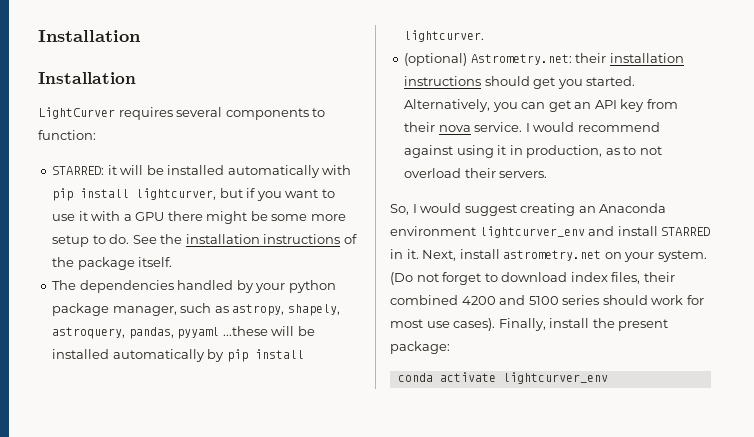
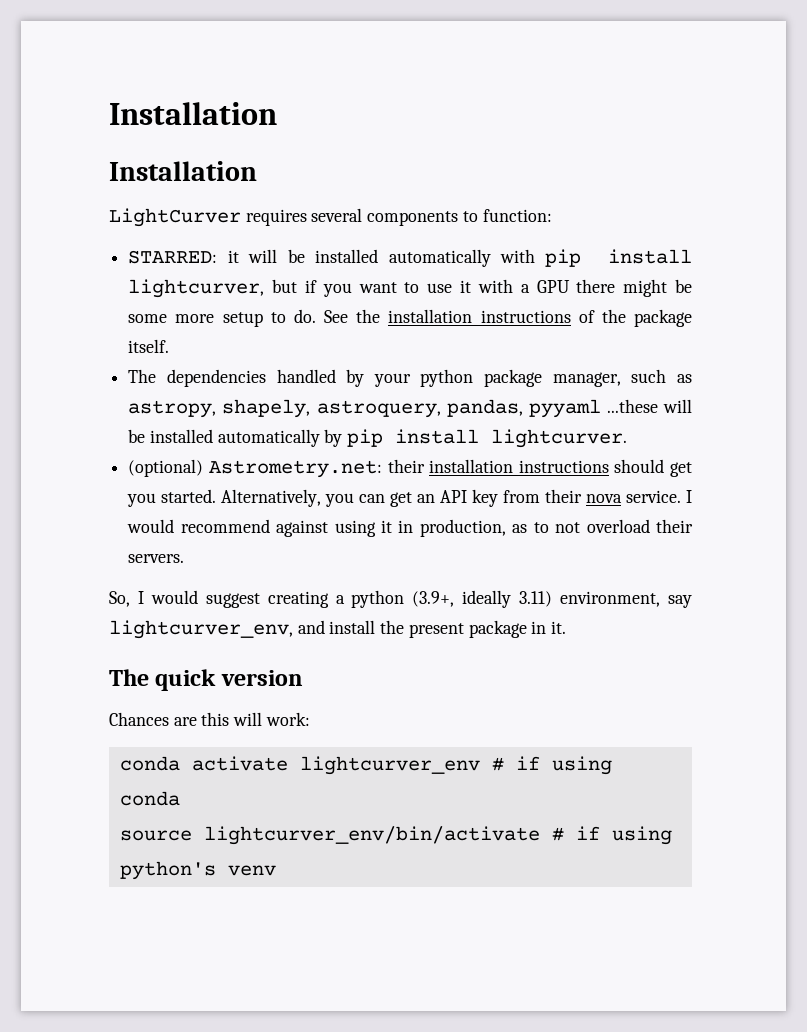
[578,203,667,213] [390,226,711,238] [390,249,707,262] [390,272,675,285] [390,295,704,305] [390,318,669,331] [390,341,450,354] [397,372,608,384] an Anaconda environment lightcurver_env and install STARRED in it. Next, install astrometry.net on your system. (Do not forget to download index files, their combined 4200 and 5100 series should work for most use cases). Finally, install the present package: // conda activate lightcurver_env -> [335,590,693,608] [109,620,567,639] [109,669,303,691] [109,712,310,726] [119,756,612,775] [119,791,180,806] [119,826,672,845] [119,861,276,880] a python (3.9+, ideally 3.11) environment, say lightcurver_env, and install the present package in it. // The quick version // Chances are this will work: // conda activate lightcurver_env # if using conda // source lightcurver_env/bin/activate # if using python's venv

